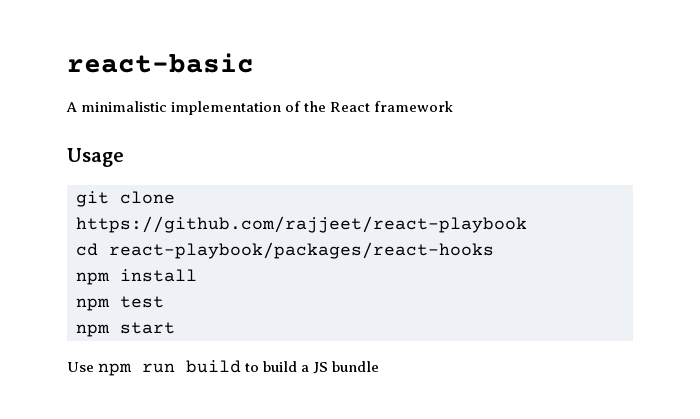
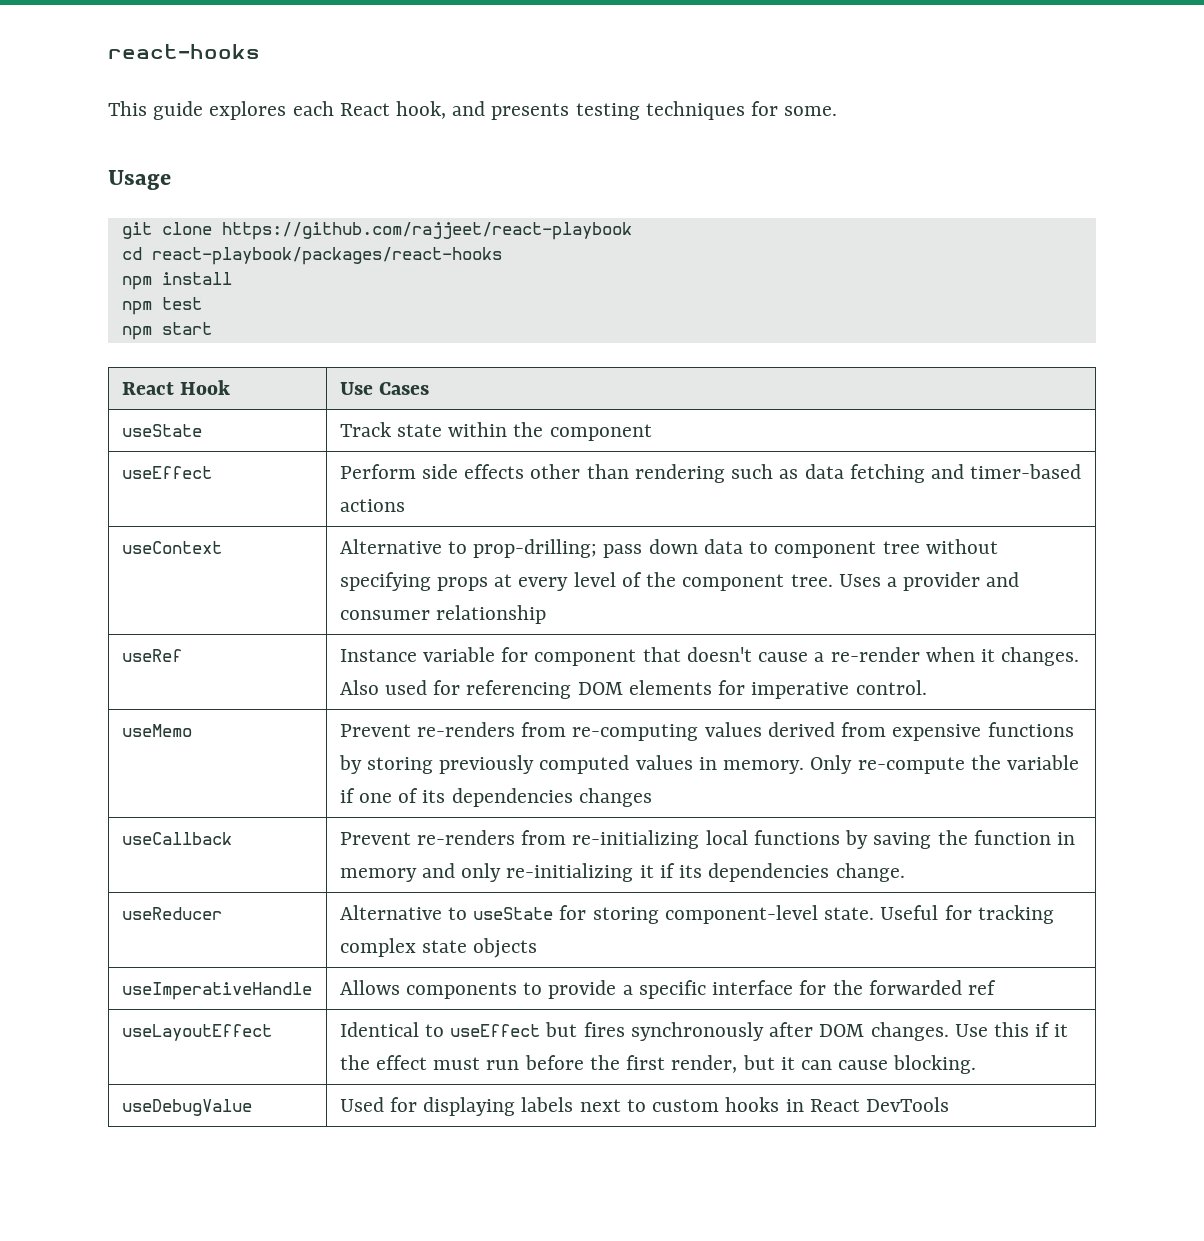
[67,53,254,73] [66,101,454,115] react-basic // A minimalistic implementation of the React framework -> [108,44,260,59] [108,101,838,120] react-hooks // This guide explores each React hook, and presents testing techniques for some.
[67,360,380,376] // Use npm run build to build a JS bundle -> [121,380,231,395] [339,382,430,395] [121,424,202,437] [339,422,652,441] [121,466,212,479] [339,464,1082,483] [339,499,405,512] [121,541,222,554] [339,539,998,558] [339,572,1020,591] [339,605,547,624] [121,649,182,662] [339,647,1080,666] [339,680,927,699] [121,724,192,737] [339,722,1074,741] [338,755,1079,774] [339,788,652,807] [121,832,232,845] [339,830,1075,849] [339,863,905,882] [121,907,222,920] [339,905,1054,924] [339,938,538,958] [121,982,312,1000] [339,980,996,999] [121,1024,272,1041] [339,1022,1069,1041] [339,1055,977,1074] [121,1099,252,1116] [339,1097,949,1116] // React Hook | Use Cases // useState | Track state within the component // useEffect | Perform side effects other than rendering such as data fetching and timer-based actions // useContext | Alternative to prop-drilling; pass down data to component tree without specifying props at every level of the component tree. Uses a provider and consumer relationship // useRef | Instance variable for component that doesn't cause a re-render when it changes. Also used for referencing DOM elements for imperative control. // useMemo | Prevent re-renders from re-computing values derived from expensive functions by storing previously computed values in memory. Only re-compute the variable if one of its dependencies changes // useCallback | Prevent re-renders from re-initializing local functions by saving the function in memory and only re-initializing it if its dependencies change. // useReducer | Alternative to useState for storing component-level state. Useful for tracking complex state objects // useImperativeHandle | Allows components to provide a specific interface for the forwarded ref // useLayoutEffect | Identical to useEffect but fires synchronously after DOM changes. Use this if it the effect must run before the first render, but it can cause blocking. // useDebugValue | Used for displaying labels next to custom hooks in React DevTools

